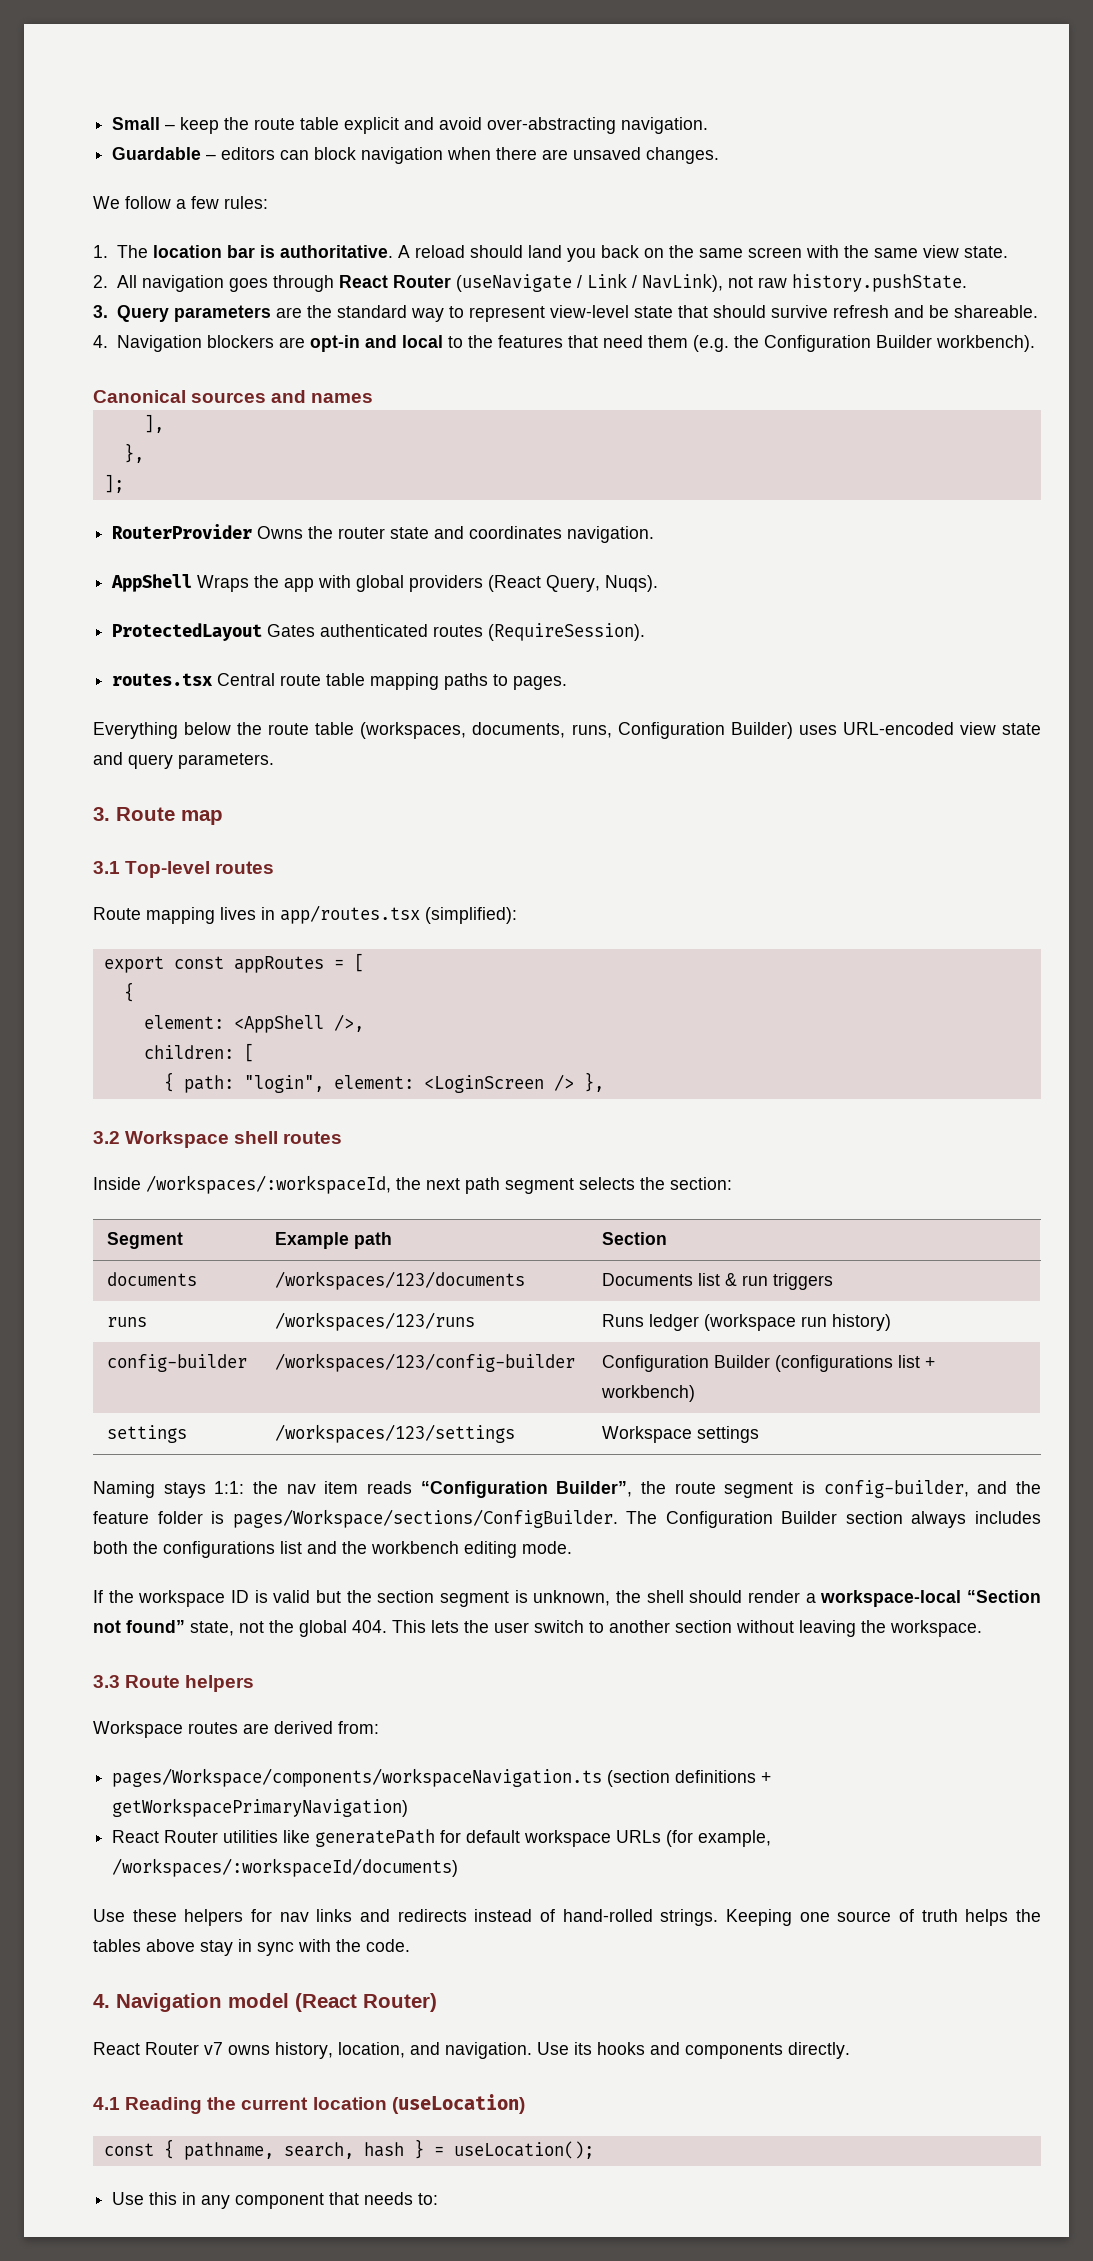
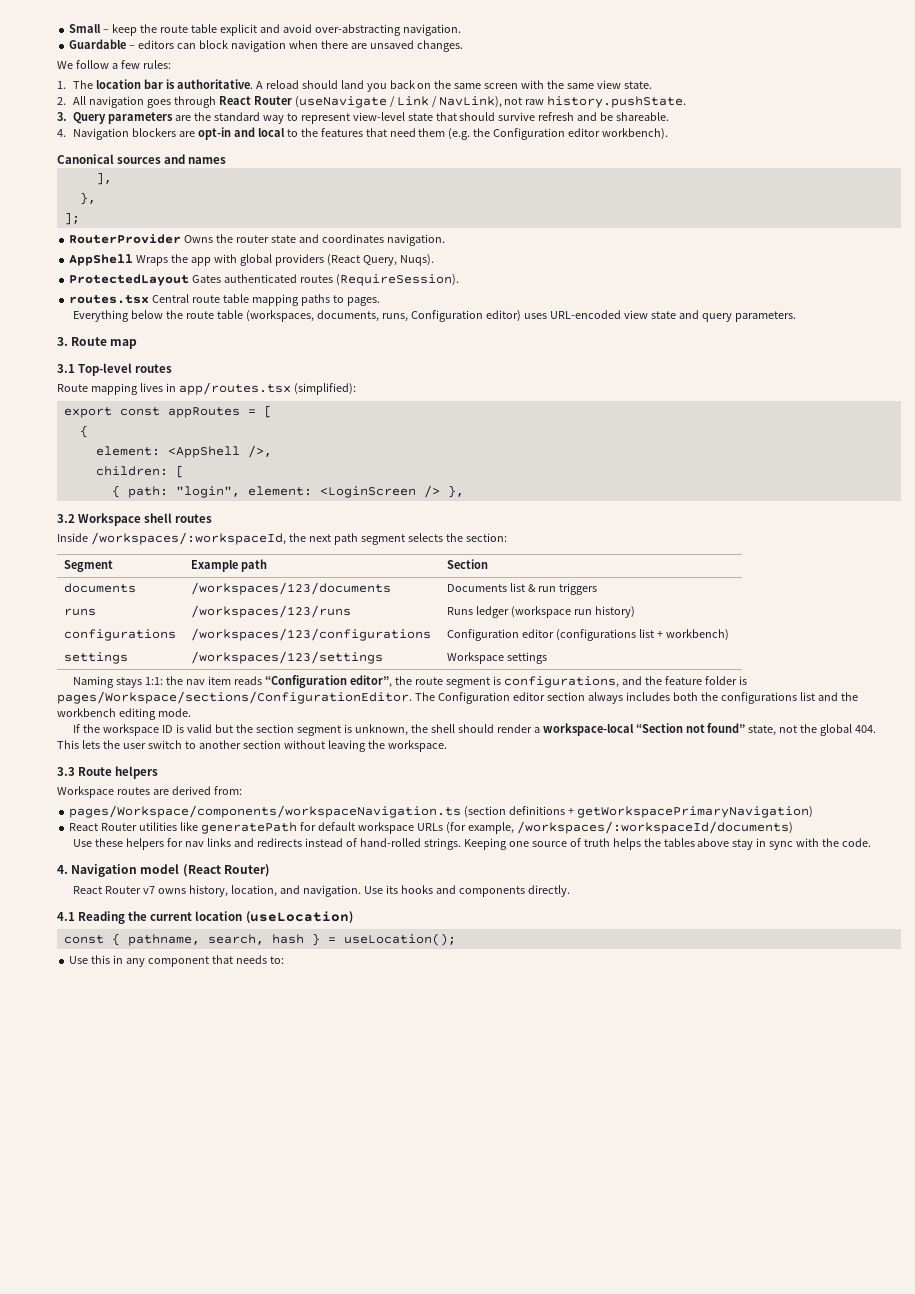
[875,335,932,348] Builder -> [568,128,601,137] editor
[730,722,793,739] Builder) -> [485,310,521,322] editor)
[106,1354,247,1372] [274,1353,575,1372] [601,1355,770,1372] config-builder | /workspaces/123/config-builder | Configuration Builder -> [64,629,177,641] [191,628,432,641] [447,629,555,641] configurations | /workspaces/123/configurations | Configuration editor
[556,1481,633,1497] Builder”, -> [349,675,392,688] editor”,
[823,1480,969,1498] config-builder, -> [503,676,619,688] configurations,
[232,1509,618,1528] pages/Workspace/sections/ConfigBuilder. -> [57,691,412,704] pages/Workspace/sections/ConfigurationEditor.
[781,1511,838,1524] Builder -> [512,692,545,701] editor

